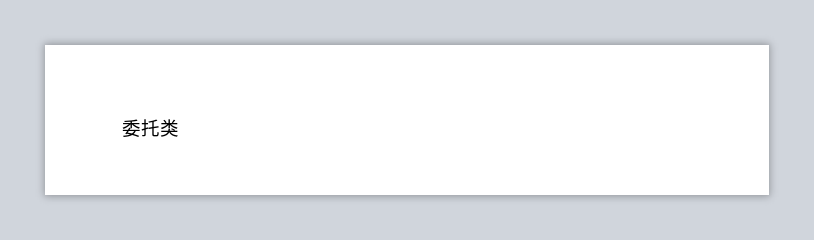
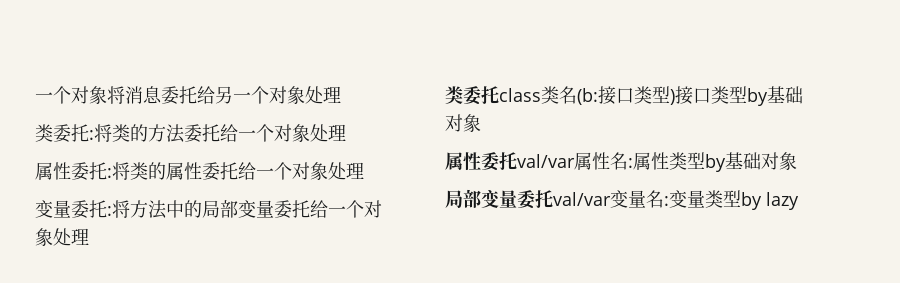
[122,119,179,137] 委托类 -> [35,86,341,105] [35,124,346,143] [35,162,364,181] [35,200,382,219] [35,228,89,246] [445,86,803,106] [445,114,481,132] [445,152,797,172] [445,189,799,210] 一个对象将消息委托给另一个对象处理 // 类委托:将类的方法委托给一个对象处理 // 属性委托:将类的属性委托给一个对象处理 // 变量委托:将方法中的局部变量委托给一个对象处理 // 类委托class类名(b:接口类型)接口类型by基础对象 // 属性委托val/var属性名:属性类型by基础对象 // 局部变量委托val/var变量名:变量类型by lazy

